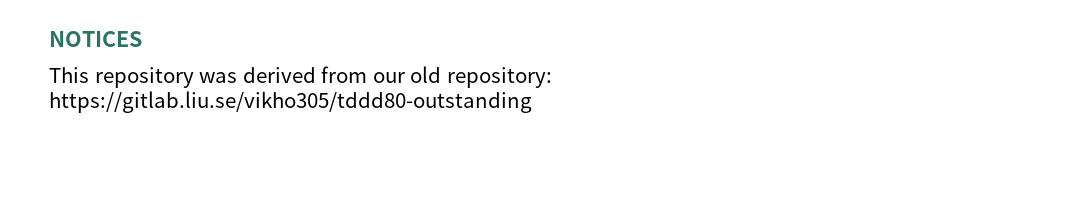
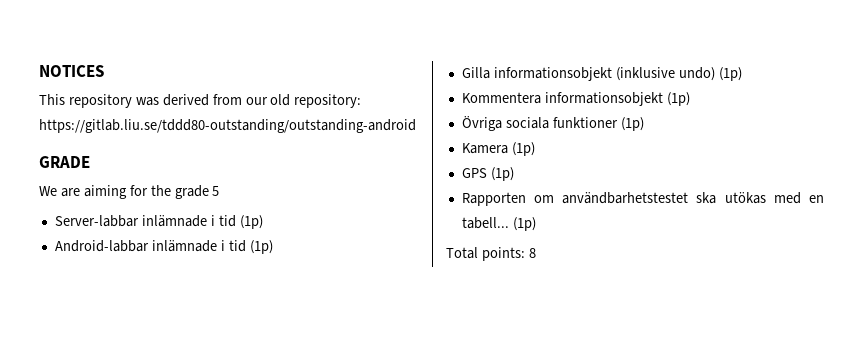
[49,91,532,113] https://gitlab.liu.se/vikho305/tddd80-outstanding -> [39,119,416,133] [39,156,90,168] [39,185,220,199] [54,215,263,229] [54,240,273,254] [461,67,742,81] [461,92,690,106] [461,116,644,131] [461,142,535,156] [461,167,514,181] [461,192,824,206] [461,217,536,231] [446,247,536,261] https://gitlab.liu.se/tddd80-outstanding/outstanding-android // GRADE // We are aiming for the grade 5 // Server-labbar inlämnade i tid (1p) // Android-labbar inlämnade i tid (1p) // Gilla informationsobjekt (inklusive undo) (1p) // Kommentera informationsobjekt (1p) // Övriga sociala funktioner (1p) // Kamera (1p) // GPS (1p) // Rapporten om användbarhetstestet ska utökas med en tabell... (1p) // Total points: 8

